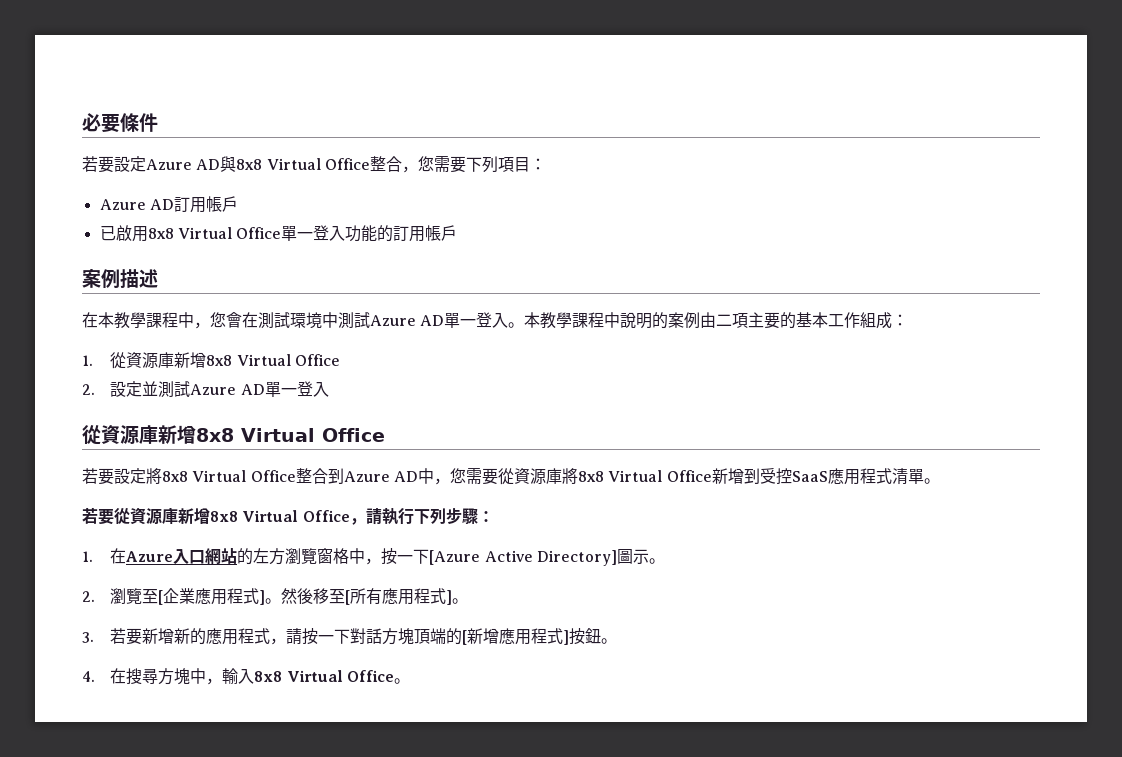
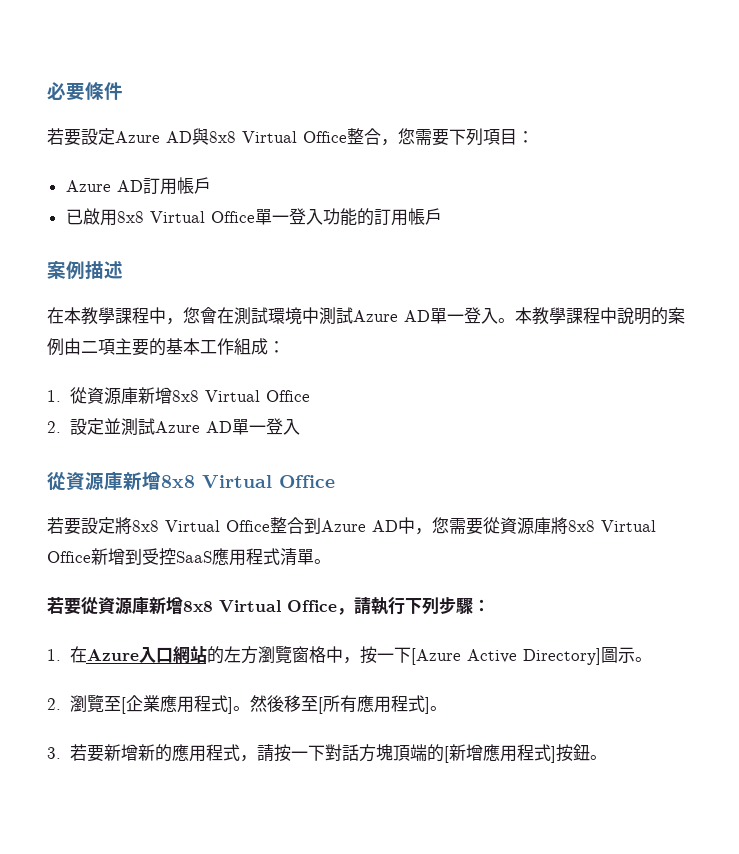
[82,668,411,685] // 4.在搜尋方塊中，輸入8x8 Virtual Office。 -> (607, 757) none

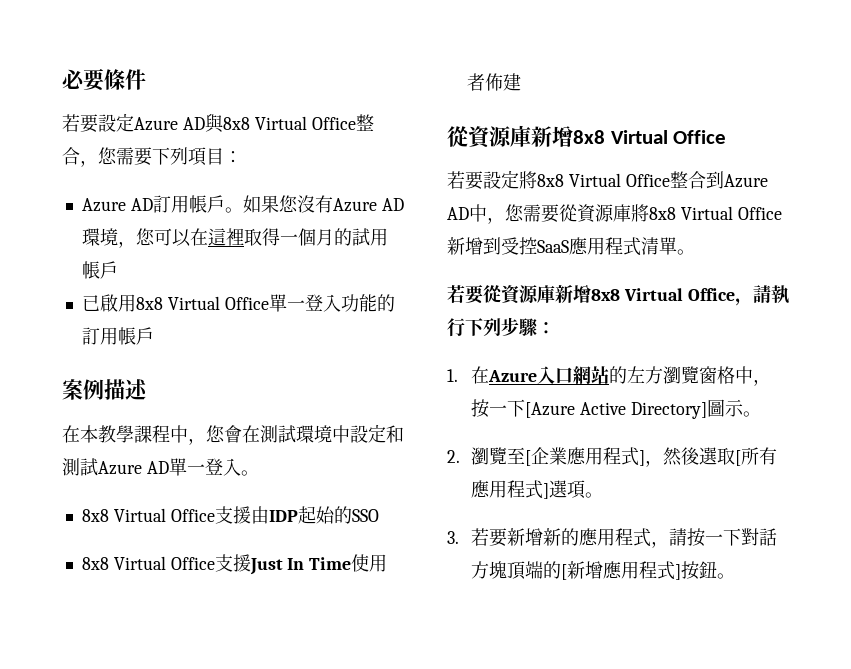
(211, 185) none -> [224,195,404,213] [81,228,388,248] [81,261,118,279] 。如果您沒有Azure AD環境，您可以在這裡取得一個月的試用帳戶
(319, 315) none -> [350,424,404,443] 設定和
[515,307,685,325] [47,338,285,356] [47,387,310,405] [47,418,300,436] 本教學課程中說明的案例由二項主要的基本工作組成： // 1.從資源庫新增8x8 Virtual Office // 2.設定並測試Azure AD單一登入 -> [81,506,379,524] [81,554,388,575] [466,73,521,91] // 8x8 Virtual Office支援由IDP起始的SSO // 8x8 Virtual Office支援Just In Time使用者佈建
[232,695,318,712] 。然後移至 -> [645,447,736,467] ，然後選取
(430, 705) none -> [549,480,586,499] 選項

